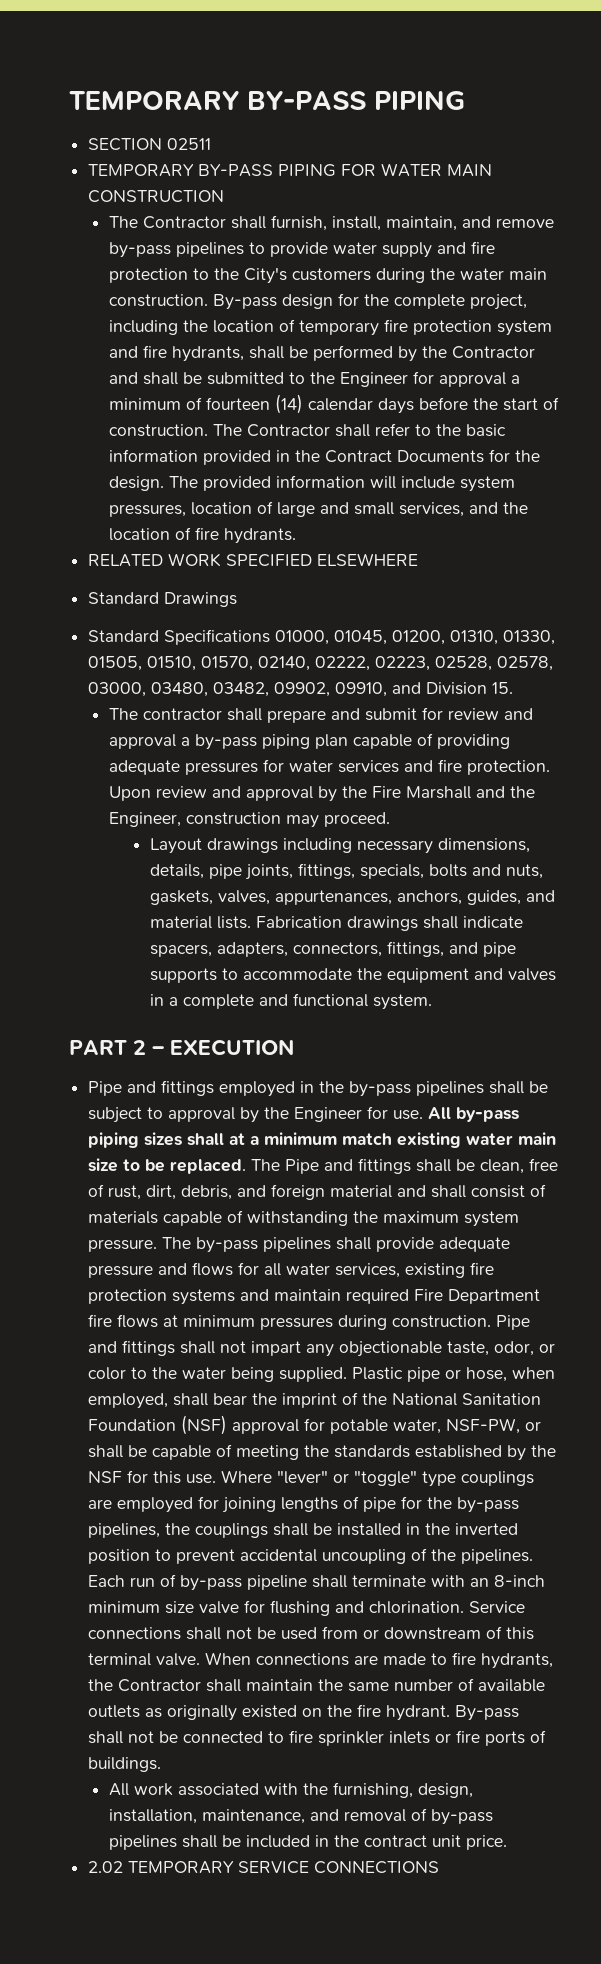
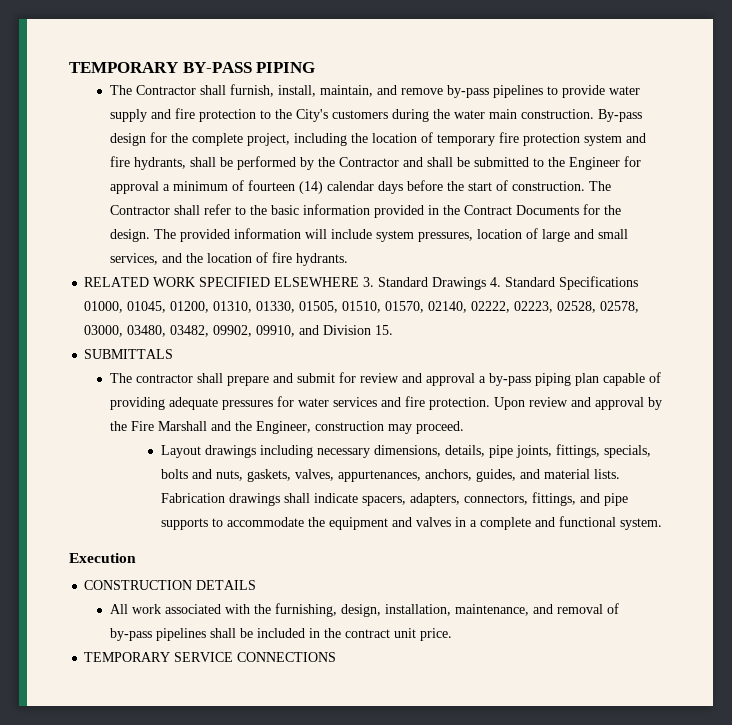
[69,90,465,110] [88,138,212,151] [88,163,493,177] [88,190,225,203] TEMPORARY BY-PASS PIPING // SECTION 02511 // TEMPORARY BY-PASS PIPING FOR WATER MAIN CONSTRUCTION -> [69,62,316,73] TEMPORARY BY-PASS PIPING
(419, 559) // -> [363,277,375,287] 3.
(238, 599) // -> [490,277,502,287] 4.
(514, 688) none -> [84,349,174,359] // SUBMITTALS
[69,1039,294,1056] [88,1080,549,1097] [88,1106,520,1123] [88,1132,557,1148] [88,1158,559,1174] [88,1184,547,1200] [88,1210,520,1227] [88,1237,511,1253] [88,1262,495,1278] [88,1289,541,1305] [88,1314,531,1330] [88,1340,556,1357] [88,1367,556,1382] [88,1392,542,1409] [88,1415,542,1435] [88,1444,557,1461] [88,1470,535,1487] [88,1496,520,1513] [88,1523,519,1538] [88,1548,534,1564] [88,1574,546,1591] [88,1600,526,1616] [88,1626,535,1640] [88,1652,554,1669] [88,1678,546,1692] [88,1704,520,1721] [88,1730,547,1746] [88,1757,162,1772] PART 2 – EXECUTION // Pipe and fittings employed in the by-pass pipelines shall be subject to approval by the Engineer for use. All by-pass piping sizes shall at a minimum match existing water main size to be replaced. The Pipe and fittings shall be clean, free of rust, dirt, debris, and foreign material and shall consist of materials capable of withstanding the maximum system pressure. The by-pass pipelines shall provide adequate pressure and flows for all water services, existing fire protection systems and maintain required Fire Department fire flows at minimum pressures during construction. Pipe and fittings shall not impart any objectionable taste, odor, or color to the water being supplied. Plastic pipe or hose, when employed, shall bear the imprint of the National Sanitation Foundation (NSF) approval for potable water, NSF-PW, or shall be capable of meeting the standards established by the NSF for this use. Where "lever" or "toggle" type couplings are employed for joining lengths of pipe for the by-pass pipelines, the couplings shall be installed in the inverted position to prevent accidental uncoupling of the pipelines. Each run of by-pass pipeline shall terminate with an 8-inch minimum size valve for flushing and chlorination. Service connections shall not be used from or downstream of this terminal valve. When connections are made to fire hydrants, the Contractor shall maintain the same number of available outlets as originally existed on the fire hydrant. By-pass shall not be connected to fire sprinkler inlets or fire ports of buildings. -> [69,553,136,563] [84,580,257,590] Execution // CONSTRUCTION DETAILS
[88,1861,124,1873] 2.02 -> (452, 634) none

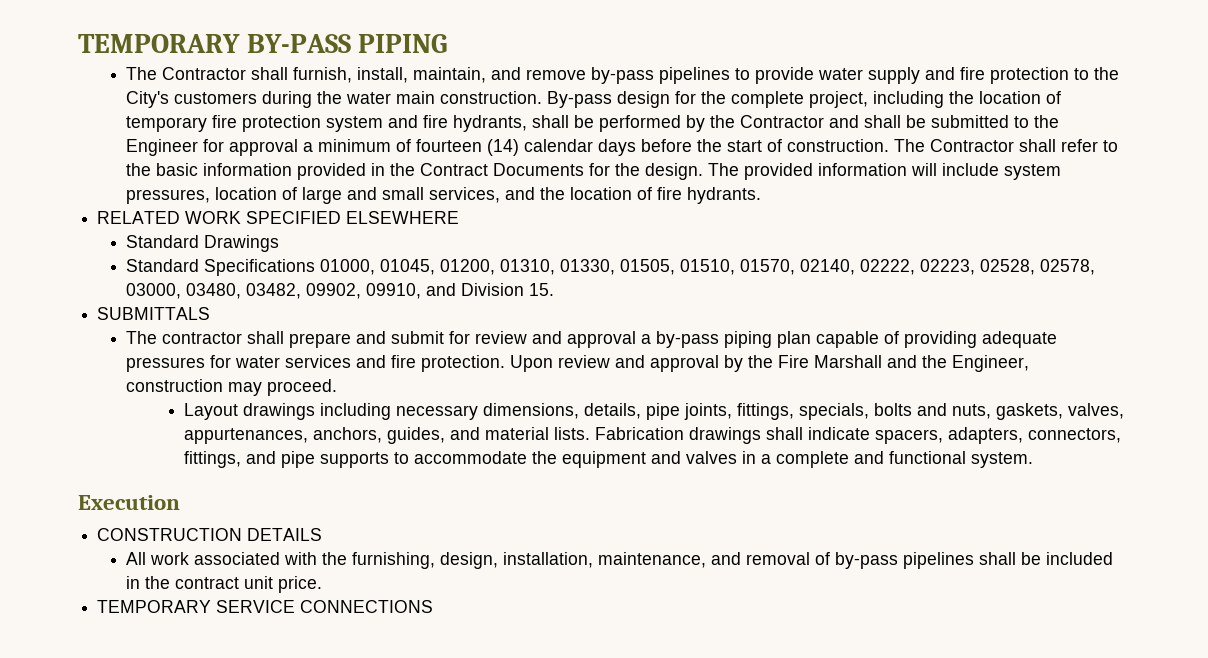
[363,277,375,287] 3. -> (460, 217) //
[490,277,502,287] 4. -> (280, 243) //

